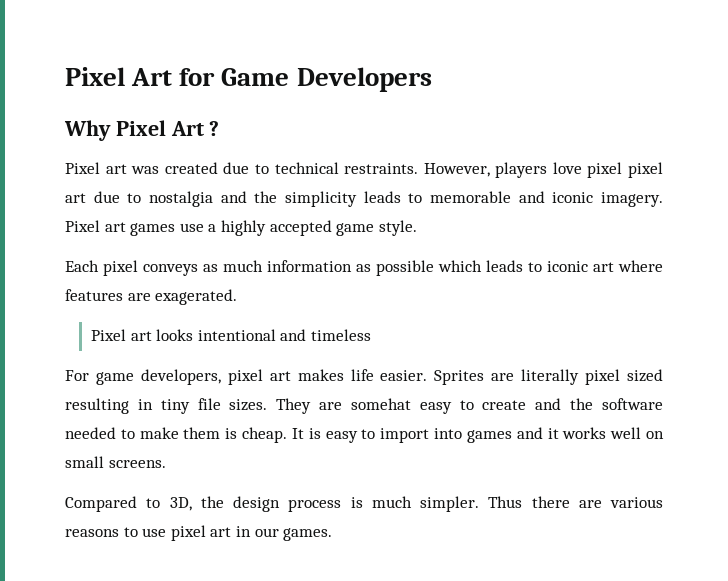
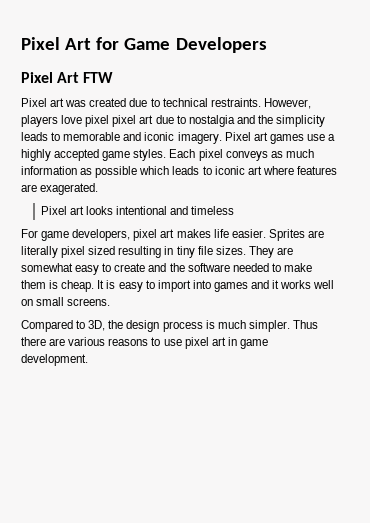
[64,120,220,141] Why Pixel Art ? -> [21,72,114,83] Pixel Art FTW
[378,220,417,236] style. // -> [133,149,167,161] styles.
[350,398,411,410] somehat -> [21,263,73,272] somewhat
[254,528,333,541] our games. -> [239,339,268,349] [21,354,88,366] game development.

